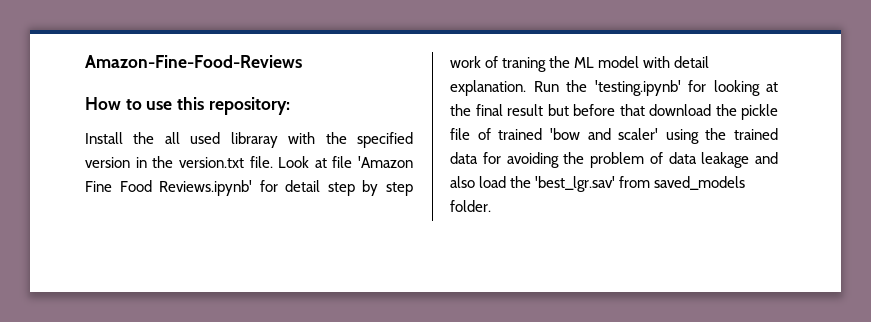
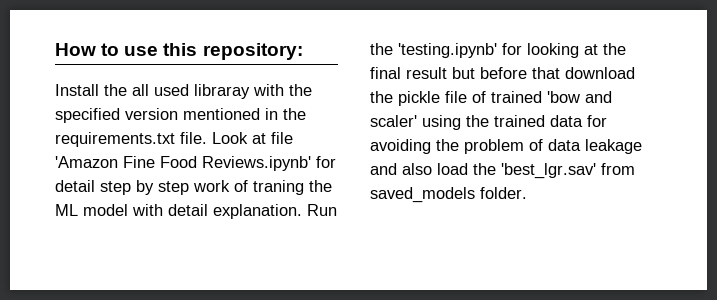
[85,55,302,68] Amazon-Fine-Food-Reviews // -> (55, 49) none
(130, 162) none -> [183,108,260,120] mentioned
[178,157,244,168] version.txt -> [55,132,175,147] requirements.txt

